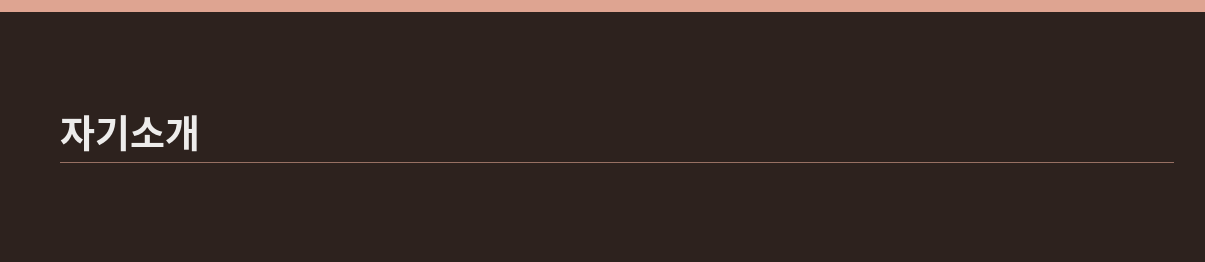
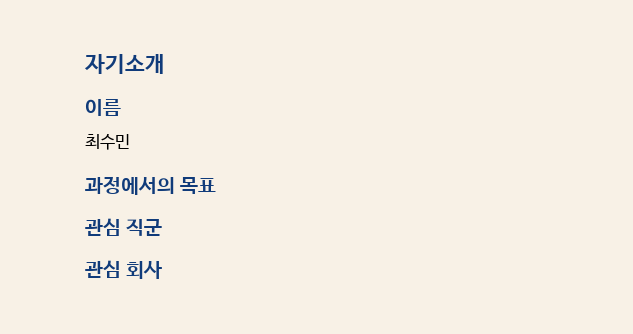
(200, 133) none -> [85,99,121,116] [85,134,130,150] [85,176,217,195] [85,218,163,236] [85,260,163,279] // 이름 // 최수민 // 과정에서의 목표 // 관심 직군 // 관심 회사

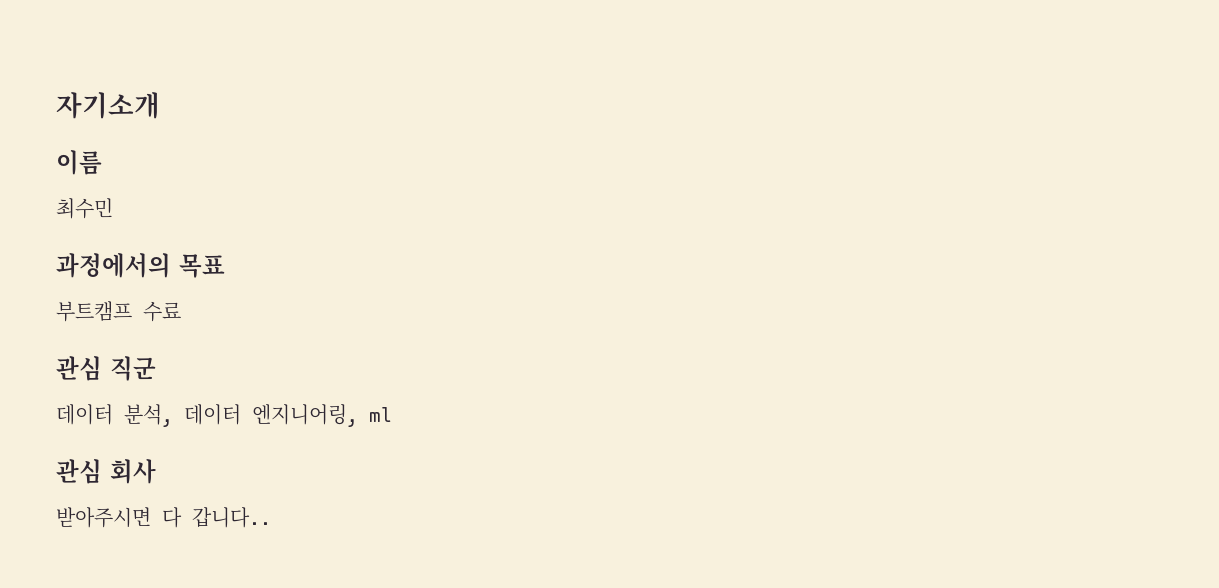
(217, 185) none -> [56,301,181,322] // 부트캠프 수료
(163, 227) none -> [56,404,392,427] // 데이터 분석, 데이터 엔지니어링, ml
(163, 270) none -> [56,507,271,528] // 받아주시면 다 갑니다..

